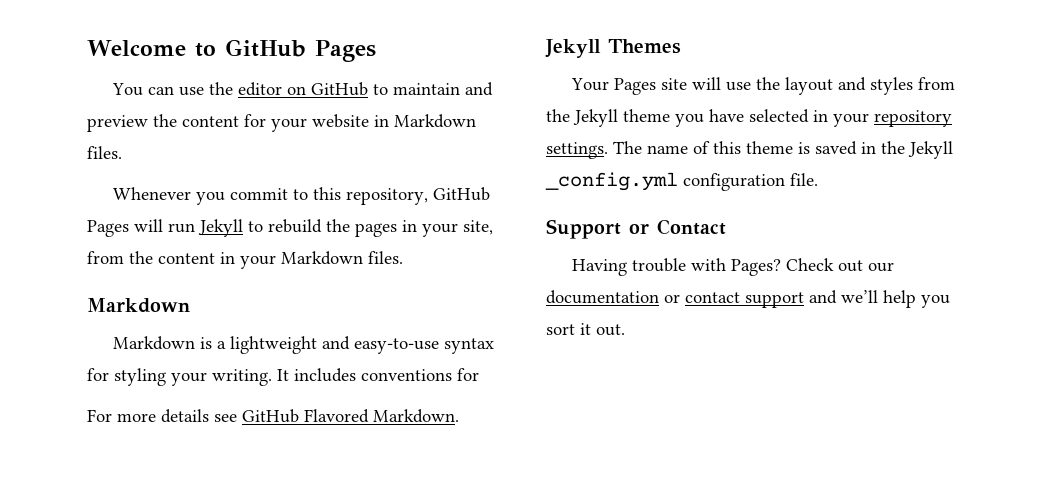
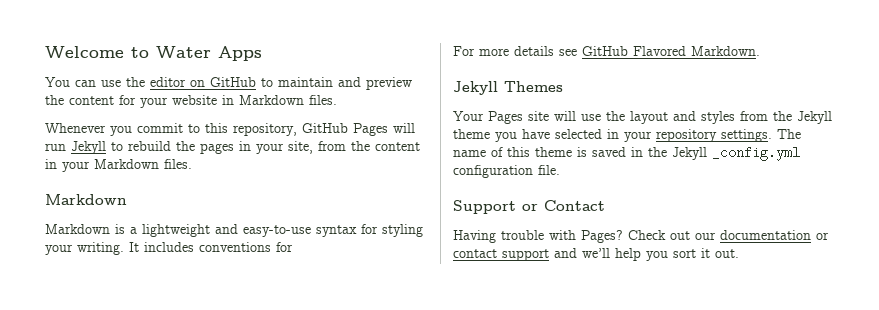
[224,39,376,62] GitHub Pages -> [156,46,262,61] Water Apps

